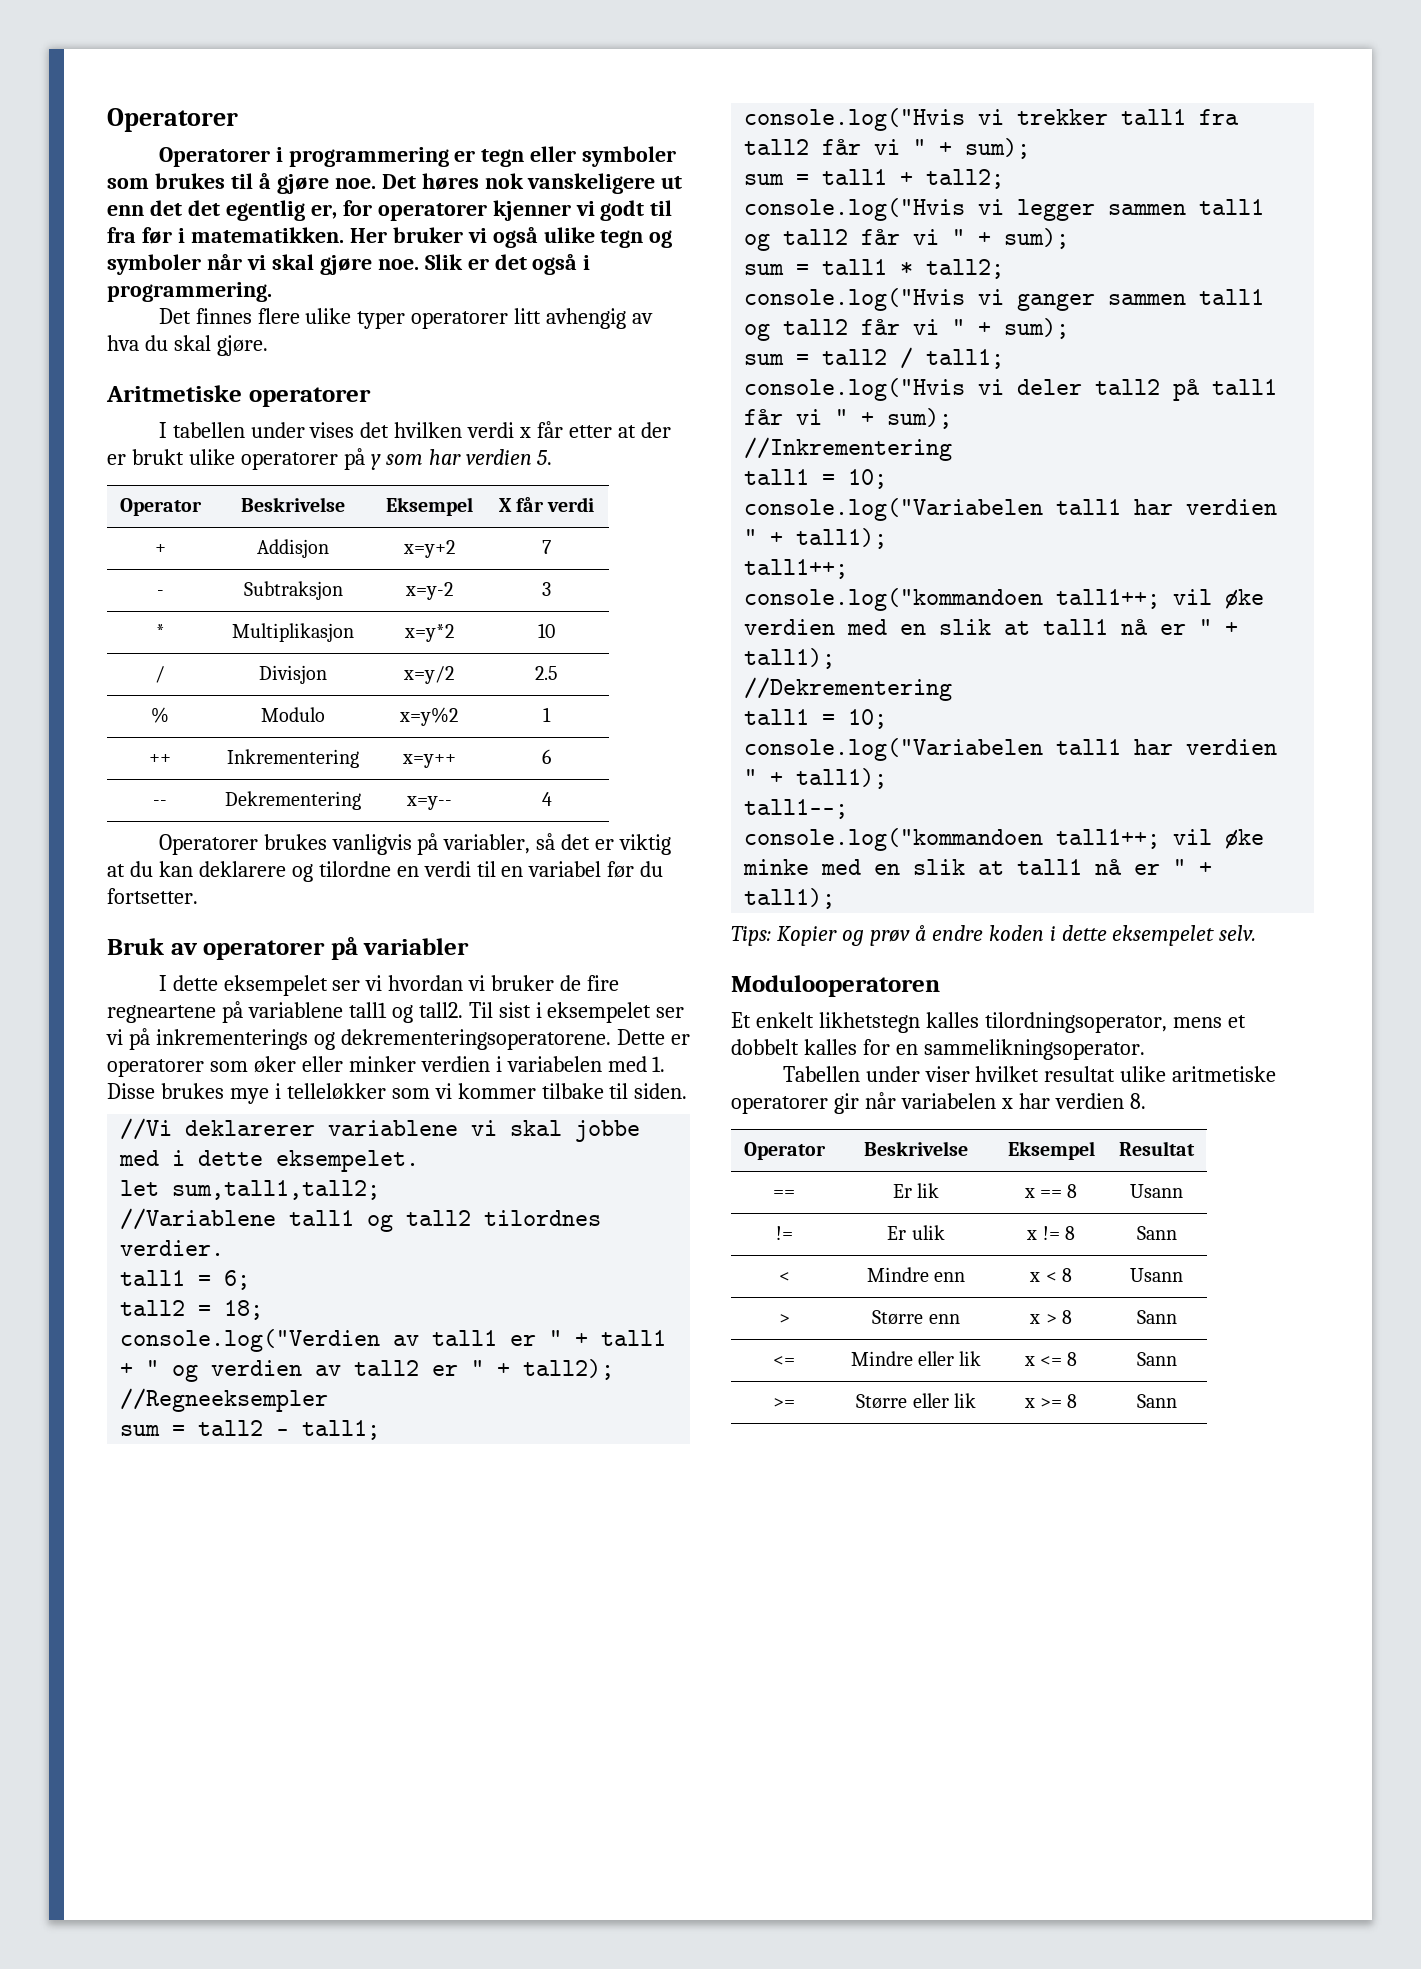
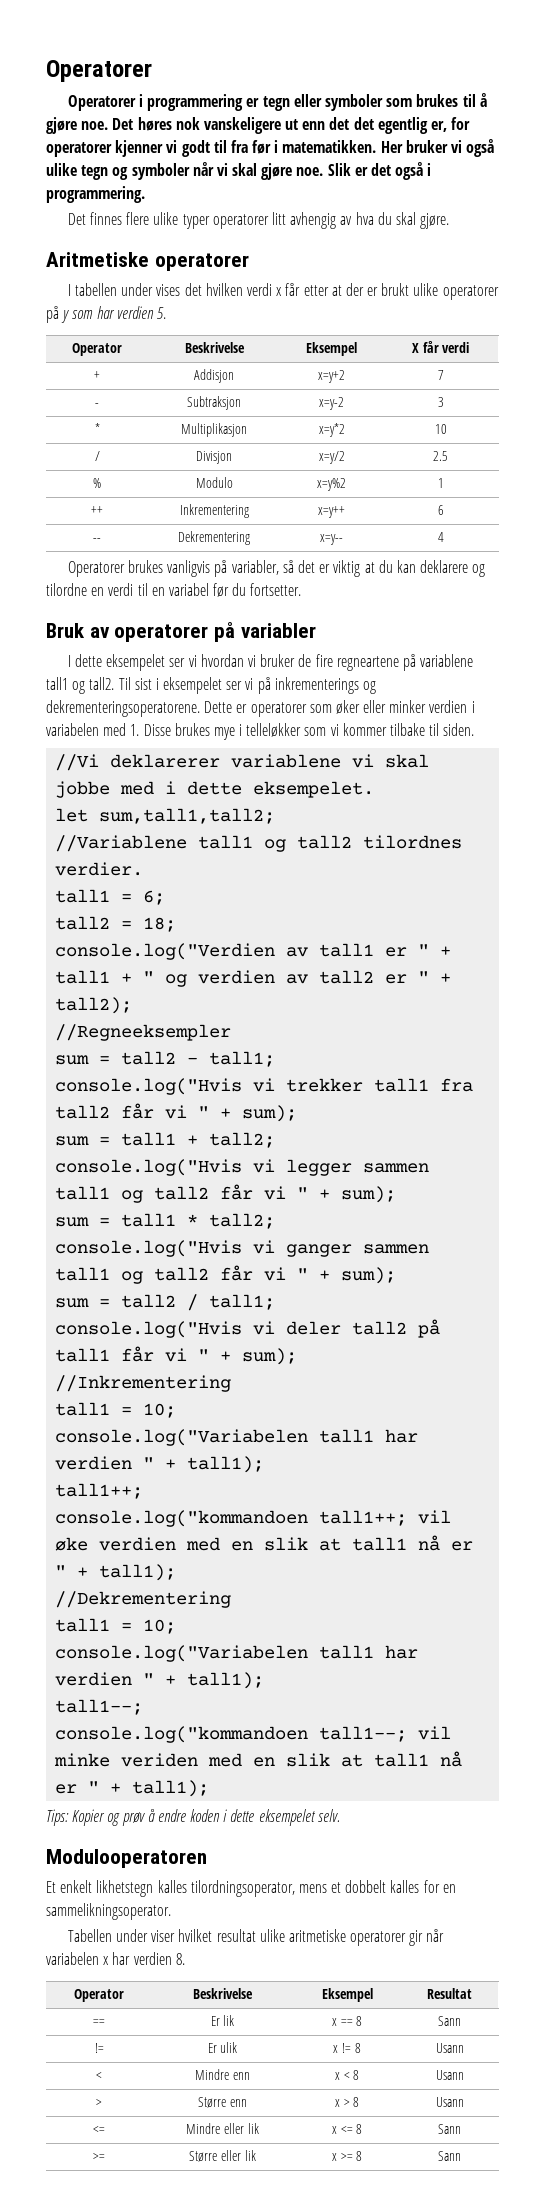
[1056,829,1265,849] [743,859,810,875] tall1++; vil øke minke -> [319,1726,452,1742] [54,1753,199,1767] tall1--; vil minke veriden
[1130,1184,1183,1198] Usann -> [438,2016,461,2026] Sann
[1136,1226,1177,1240] Sann -> [435,2043,464,2053] Usann
[1136,1310,1177,1324] Sann -> [435,2097,464,2107] Usann

